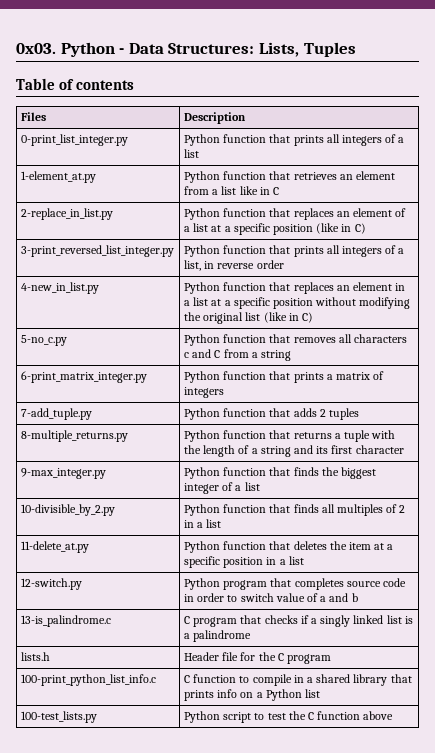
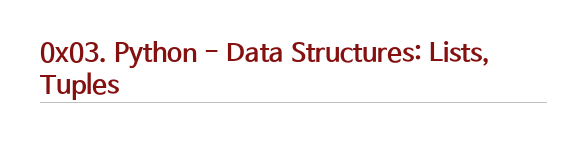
[16,78,135,90] [20,112,46,121] [183,112,246,124] [20,134,128,146] [183,134,405,146] [183,149,199,158] [20,171,96,183] [183,171,396,183] [183,186,280,195] [20,208,113,220] [183,208,407,220] [183,223,366,235] [20,245,174,257] [183,245,405,257] [183,260,284,271] [20,282,99,294] [183,282,406,294] [183,297,411,309] [183,312,314,324] [20,335,67,346] [183,334,408,346] [183,349,292,361] [20,371,147,383] [183,371,385,383] [183,387,224,398] [20,408,92,420] [183,408,360,420] [20,430,128,442] [183,430,396,442] [183,445,404,457] [20,468,106,479] [183,467,377,479] [183,482,260,494] [20,504,115,516] [183,504,406,516] [183,519,222,528] [20,541,89,553] [183,541,394,553] [183,556,304,568] [20,578,82,590] [183,578,407,590] [183,593,358,602] [20,615,111,627] [183,615,413,627] [183,630,252,642] [20,652,50,661] [183,652,332,664] [20,674,156,686] [183,674,412,686] [183,689,321,701] [20,711,97,723] [183,711,394,723] // Table of contents // Files | Description // 0-print_list_integer.py | Python function that prints all integers of a list // 1-element_at.py | Python function that retrieves an element from a list like in C // 2-replace_in_list.py | Python function that replaces an element of a list at a specific position (like in C) // 3-print_reversed_list_integer.py | Python function that prints all integers of a list, in reverse order // 4-new_in_list.py | Python function that replaces an element in a list at a specific position without modifying the original list (like in C) // 5-no_c.py | Python function that removes all characters c and C from a string // 6-print_matrix_integer.py | Python function that prints a matrix of integers // 7-add_tuple.py | Python function that adds 2 tuples // 8-multiple_returns.py | Python function that returns a tuple with the length of a string and its first character // 9-max_integer.py | Python function that finds the biggest integer of a list // 10-divisible_by_2.py | Python function that finds all multiples of 2 in a list // 11-delete_at.py | Python function that deletes the item at a specific position in a list // 12-switch.py | Python program that completes source code in order to switch value of a and b // 13-is_palindrome.c | C program that checks if a singly linked list is a palindrome // lists.h | Header file for the C program // 100-print_python_list_info.c | C function to compile in a shared library that prints info on a Python list // 100-test_lists.py | Python script to test the C function above -> (119, 86) none

